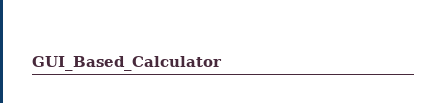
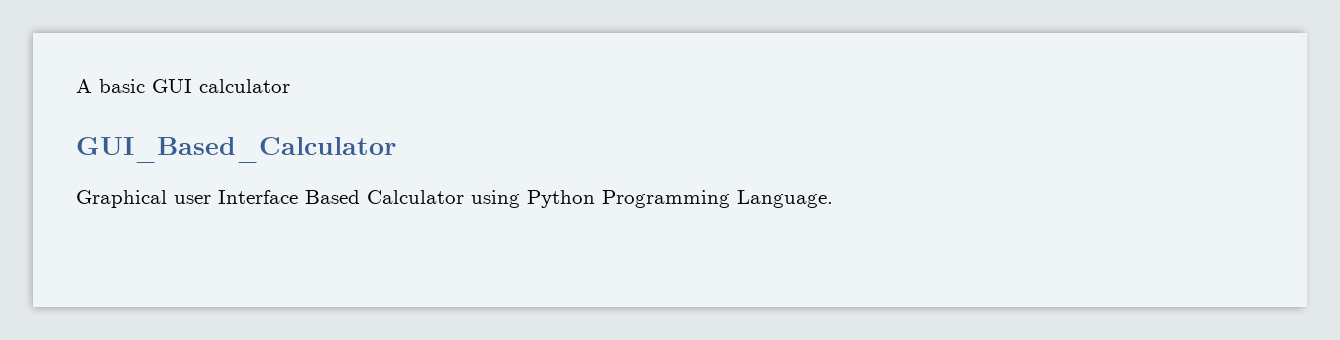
[32,56,222,71] GUI_Based_Calculator -> [76,79,290,93] [76,137,396,163] [76,190,833,208] A basic GUI calculator // GUI_Based_Calculator // Graphical user Interface Based Calculator using Python Programming Language.

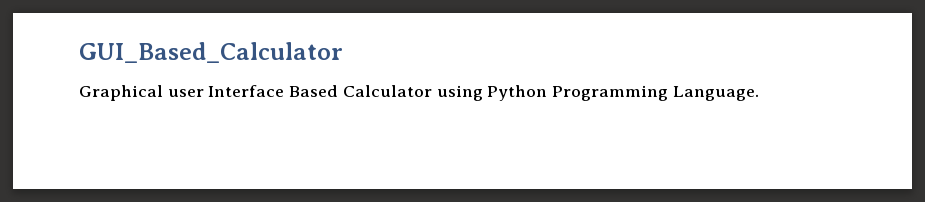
[76,79,290,93] A basic GUI calculator // -> (79, 52) none

